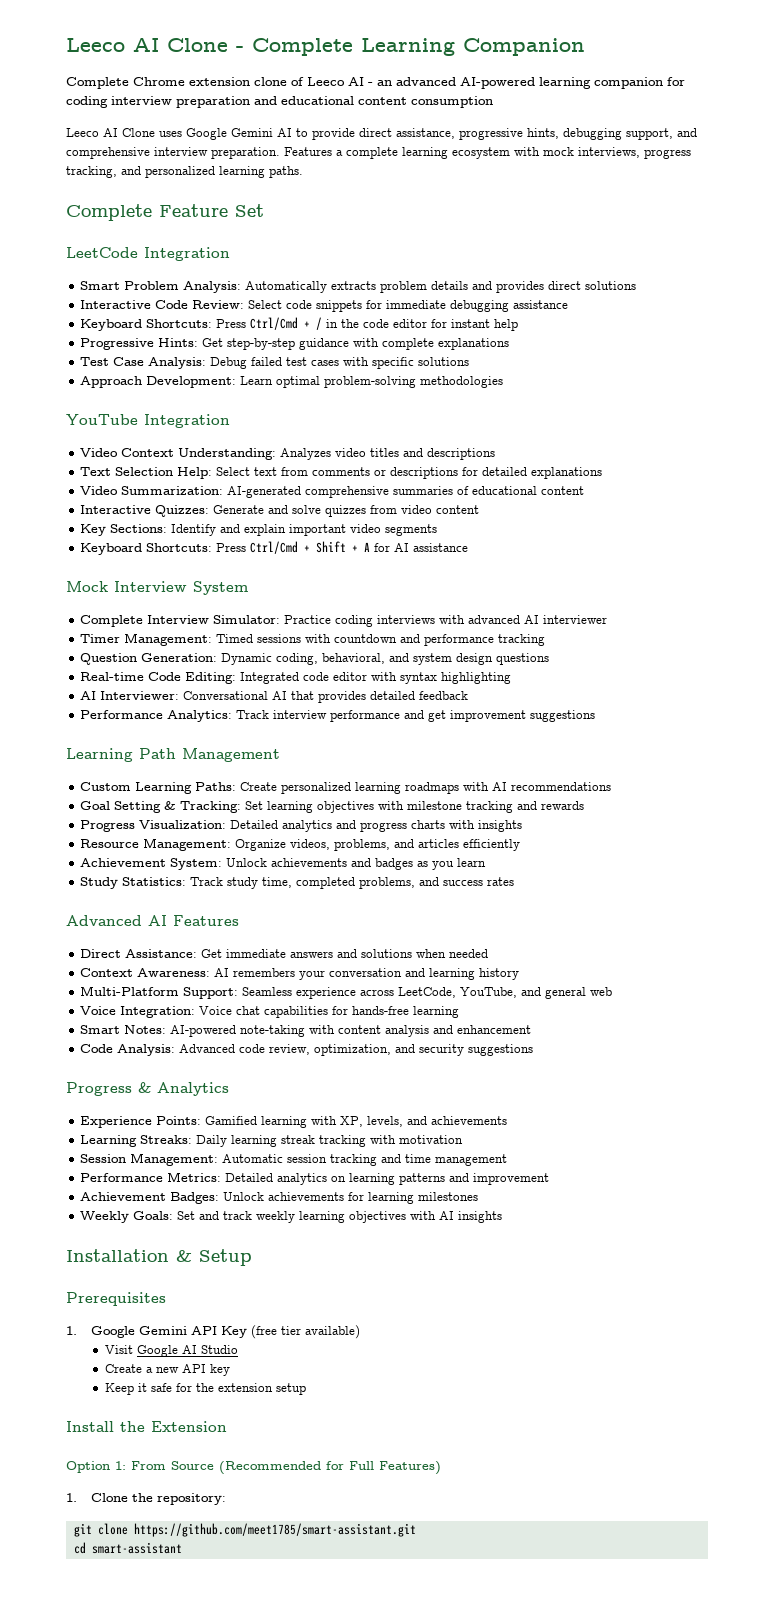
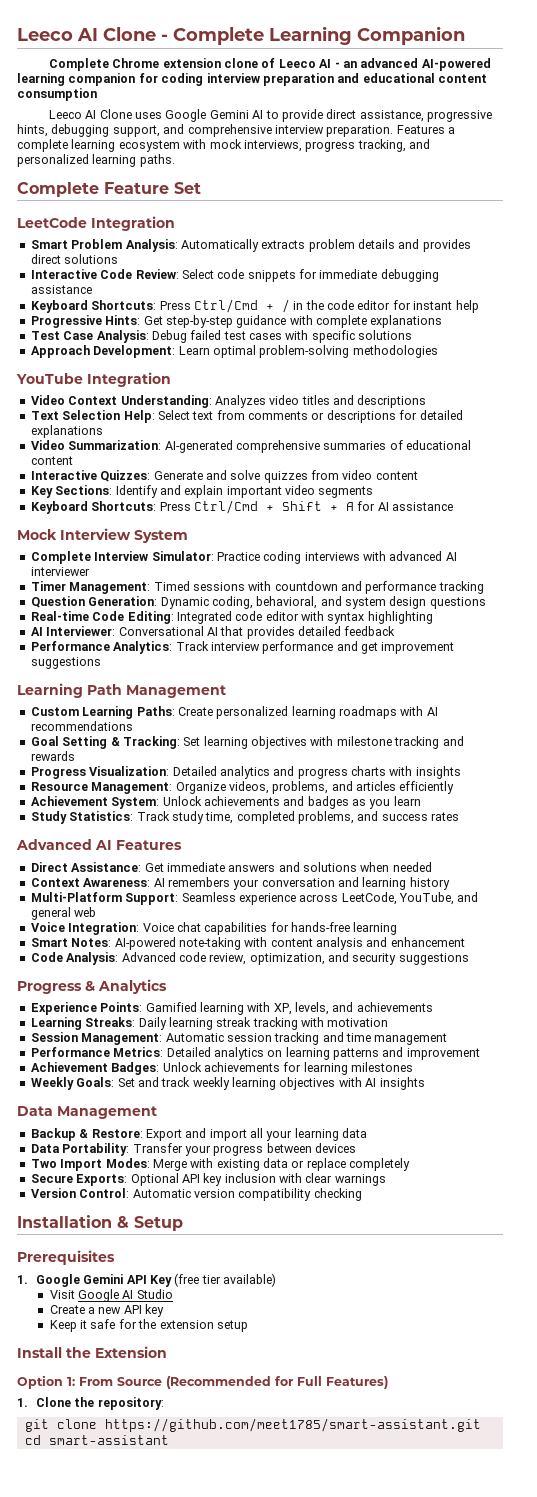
(503, 1217) none -> [17,1106,157,1119] [30,1128,368,1141] [30,1143,356,1156] [30,1158,411,1171] [30,1173,386,1186] [30,1188,362,1201] // Data Management // Backup & Restore: Export and import all your learning data // Data Portability: Transfer your progress between devices // Two Import Modes: Merge with existing data or replace completely // Secure Exports: Optional API key inclusion with clear warnings // Version Control: Automatic version compatibility checking

